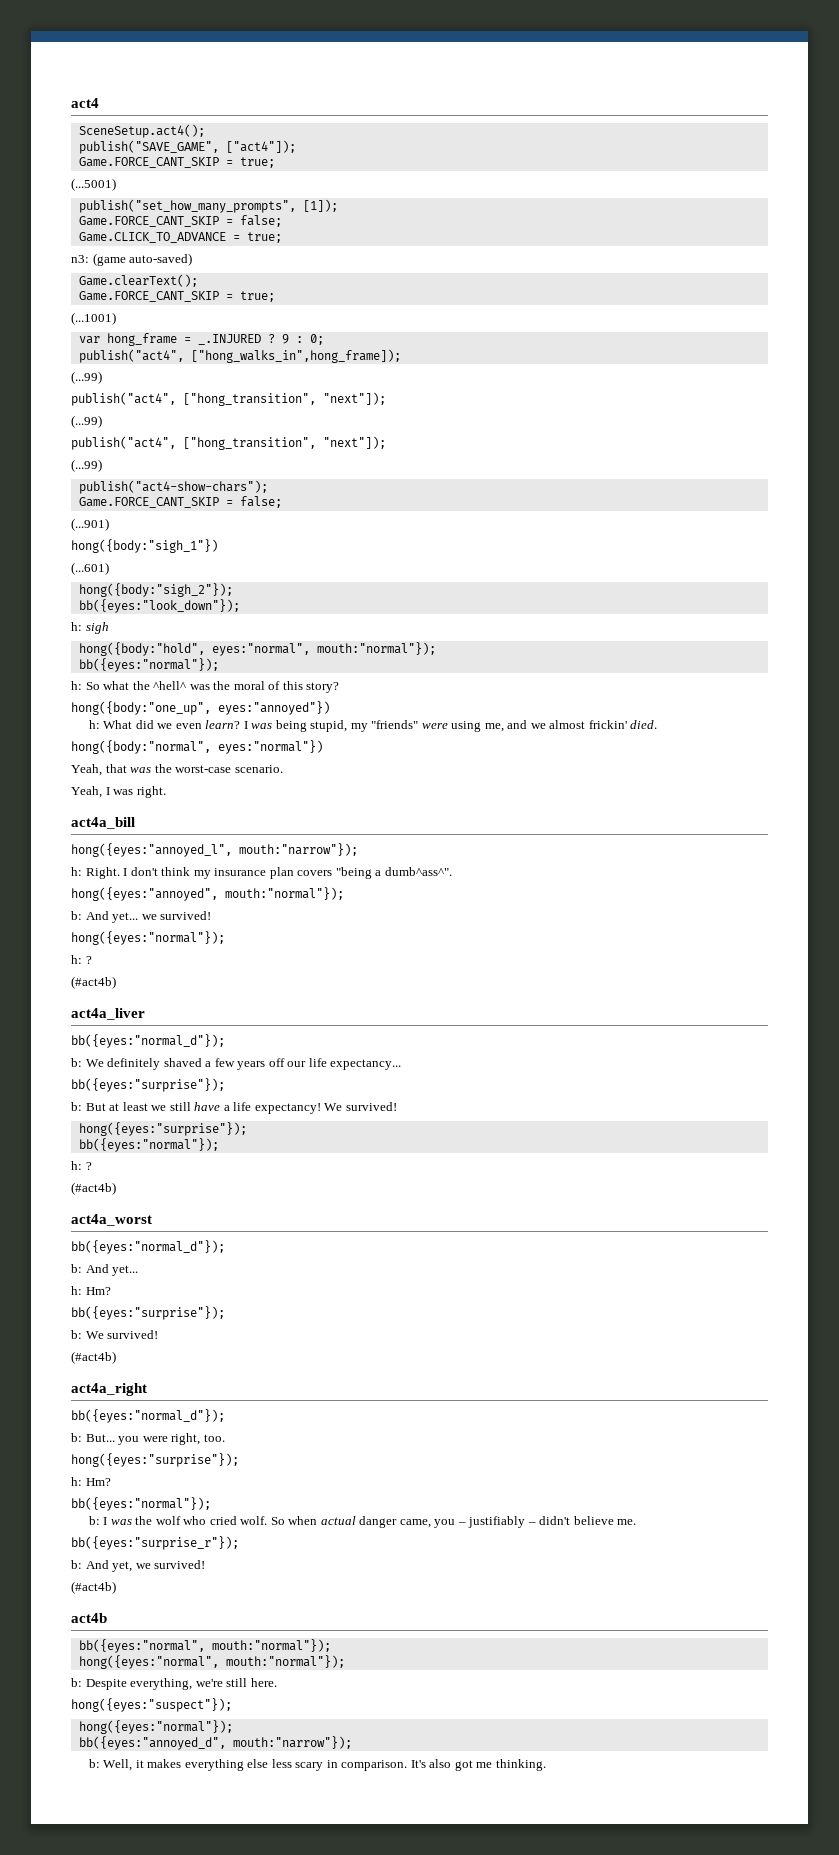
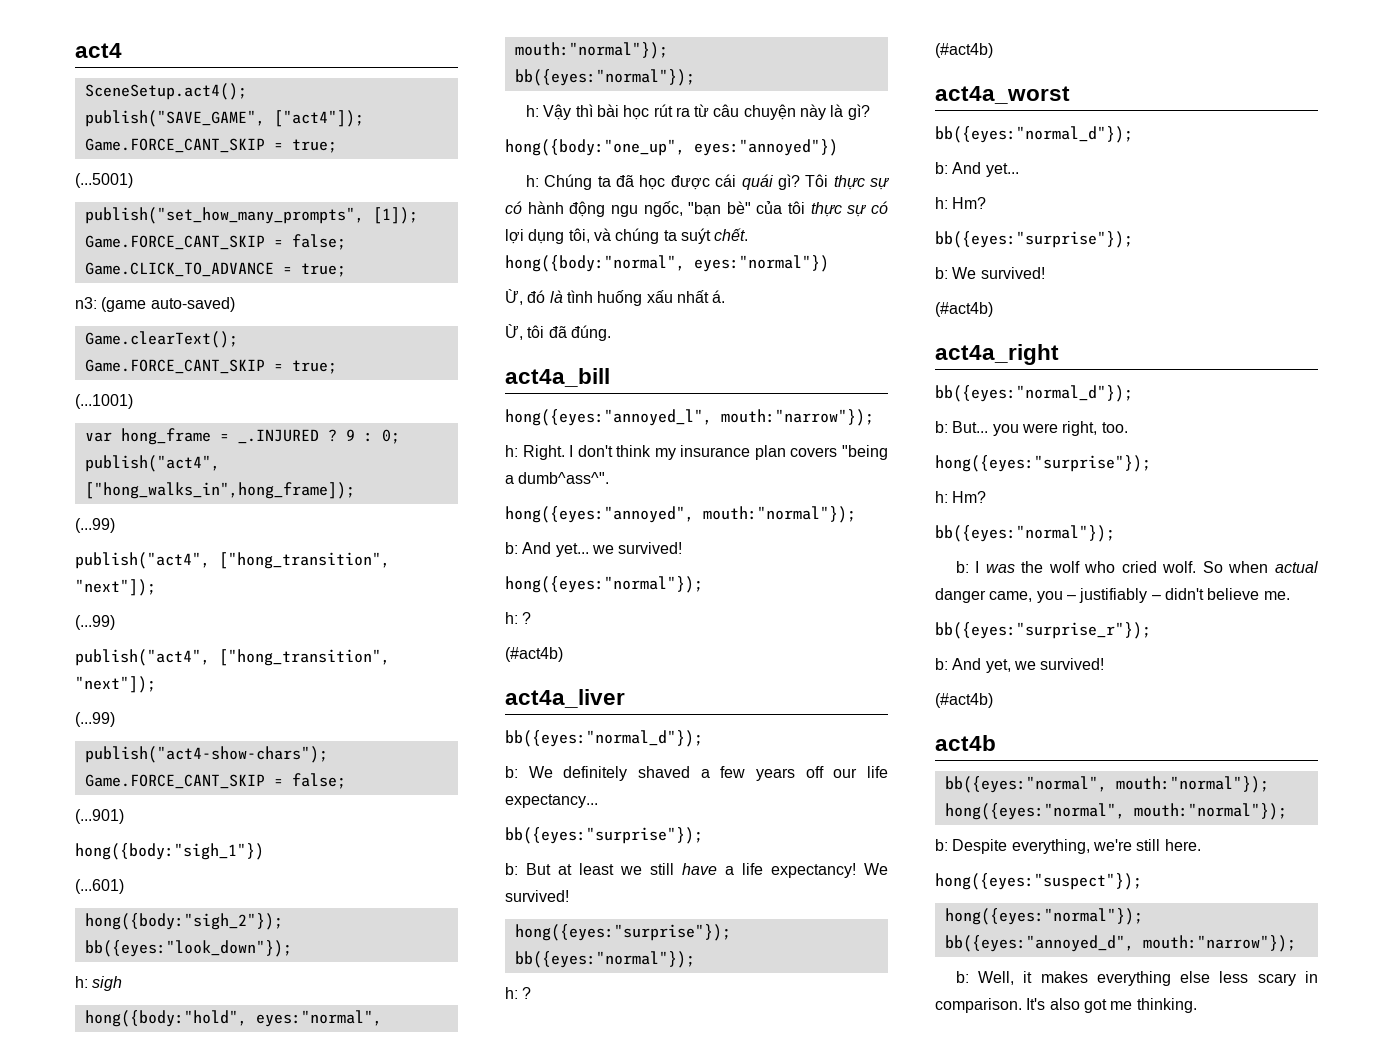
[85,681,340,693] [71,701,330,715] [88,720,658,732] [71,740,323,754] [71,764,283,776] [71,786,166,798] So what the ^hell^ was the moral of this story? // hong({body:"one_up", eyes:"annoyed"}) // h: What did we even learn? I was being stupid, my "friends" were using me, and we almost frickin' died. // hong({body:"normal", eyes:"normal"}) // Yeah, that was the worst-case scenario. // Yeah, I was right. -> [543,104,870,120] [505,139,838,156] [525,174,891,190] [505,201,888,217] [505,228,749,244] [505,255,829,272] [505,289,726,306] [505,324,611,341] Vậy thì bài học rút ra từ câu chuyện này là gì? // hong({body:"one_up", eyes:"annoyed"}) // h: Chúng ta đã học được cái quái gì? Tôi thực sự có hành động ngu ngốc, "bạn bè" của tôi thực sự có lợi dụng tôi, và chúng ta suýt chết. hong({body:"normal", eyes:"normal"}) // Ừ, đó là tình huống xấu nhất á. // Ừ, tôi đã đúng.

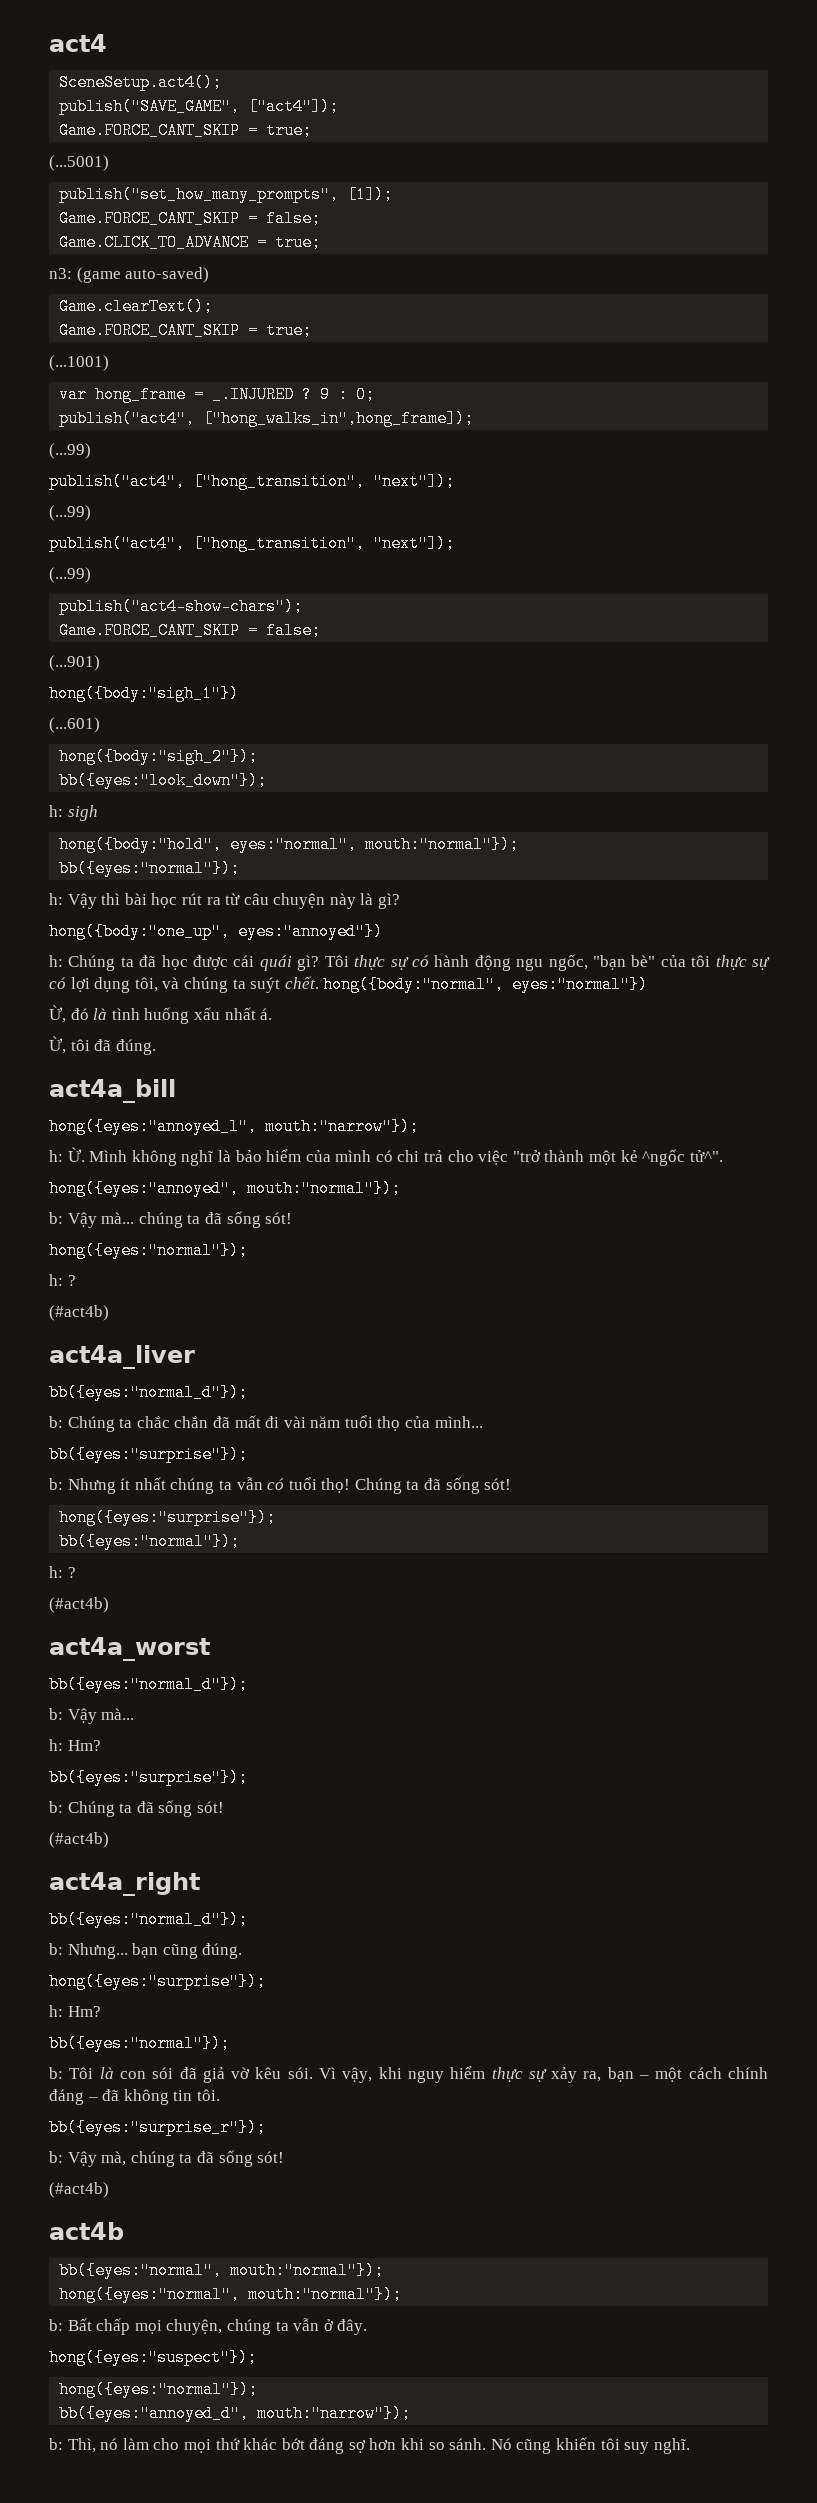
[522,445,888,460] [505,472,610,484] [505,506,856,523] [505,542,683,557] Right. I don't think my insurance plan covers "being a dumb^ass^". // hong({eyes:"annoyed", mouth:"normal"}); // b: And yet... we survived! -> [67,1147,723,1166] [49,1180,401,1197] [49,1211,293,1228] Ừ. Mình không nghĩ là bảo hiểm của mình có chi trả cho việc "trở thành một kẻ ^ngốc tử^". // hong({eyes:"annoyed", mouth:"normal"}); // b: Vậy mà... chúng ta đã sống sót!
[528,766,888,781] [505,794,598,808] [505,827,703,844] [505,863,888,878] [505,890,569,902] We definitely shaved a few years off our life expectancy... // bb({eyes:"surprise"}); // b: But at least we still have a life expectancy! We survived! -> [67,1415,483,1432] [49,1446,248,1463] [49,1477,512,1494] Chúng ta chắc chắn đã mất đi vài năm tuổi thọ của mình... // bb({eyes:"surprise"}); // b: Nhưng ít nhất chúng ta vẫn có tuổi thọ! Chúng ta đã sống sót!
[952,162,1019,177] And yet... -> [67,1708,135,1724] Vậy mà...
[952,267,1045,279] We survived! -> [67,1800,224,1817] Chúng ta đã sống sót!
[952,421,1128,436] But... you were right, too. -> [67,1943,243,1959] Nhưng... bạn cũng đúng.
[975,561,1318,573] [935,588,1290,603] [935,622,1151,639] [935,658,1105,673] I was the wolf who cried wolf. So when actual danger came, you – justifiably – didn't believe me. // bb({eyes:"surprise_r"}); // b: And yet, we survived! -> [69,2066,769,2083] [49,2089,220,2105] [49,2119,266,2136] [49,2150,285,2167] Tôi là con sói đã giả vờ kêu sói. Vì vậy, khi nguy hiểm thực sự xảy ra, bạn – một cách chính đáng – đã không tin tôi. // bb({eyes:"surprise_r"}); // b: Vậy mà, chúng ta đã sống sót!
[952,839,1201,854] Despite everything, we're still here. -> [67,2318,368,2335] Bất chấp mọi chuyện, chúng ta vẫn ở đây.
[978,971,1318,986] [935,998,1197,1013] Well, it makes everything else less scary in comparison. It's also got me thinking. -> [67,2437,690,2454] Thì, nó làm cho mọi thứ khác bớt đáng sợ hơn khi so sánh. Nó cũng khiến tôi suy nghĩ.

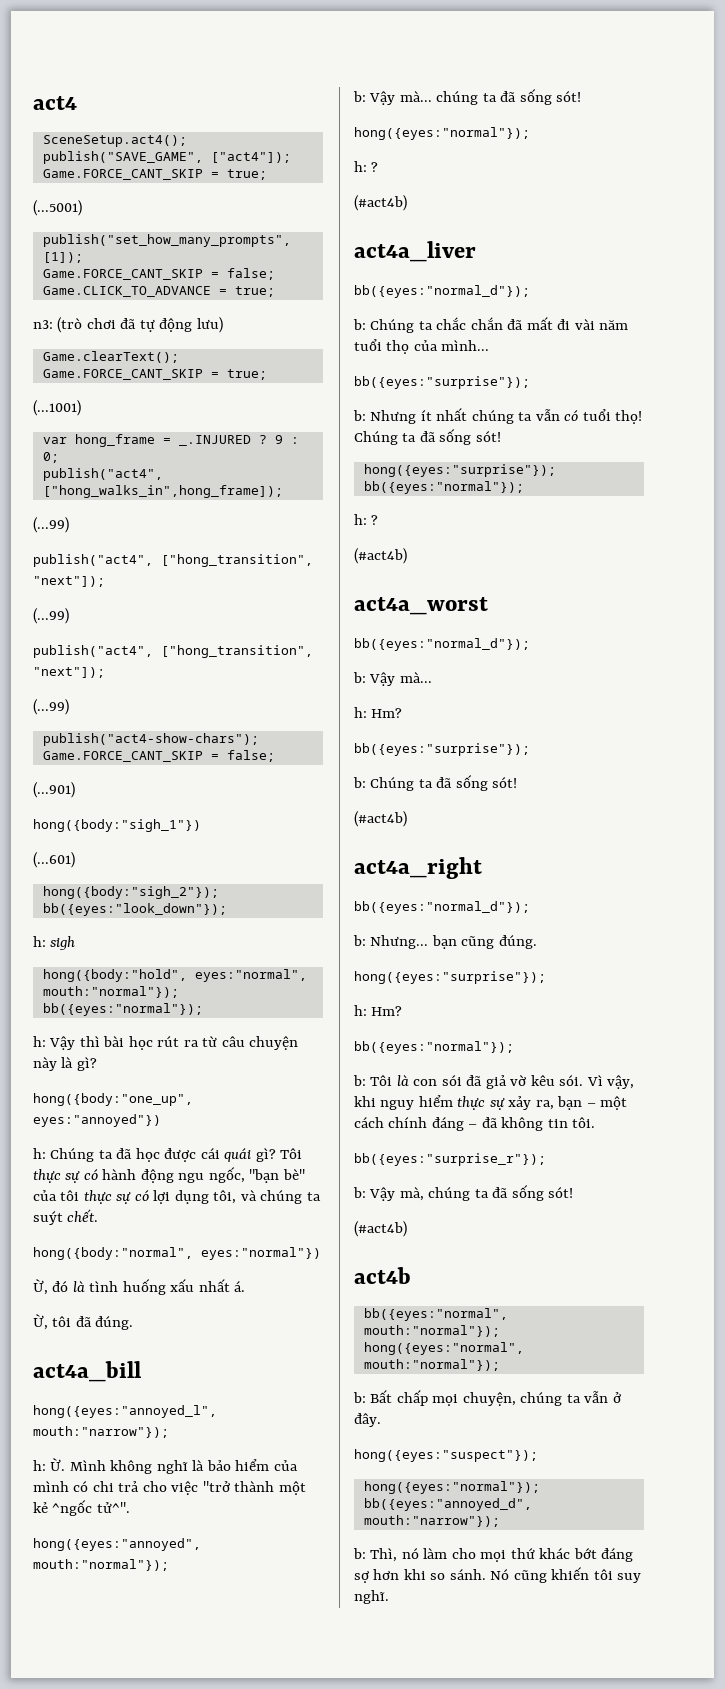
[76,267,210,283] (game auto-saved) -> [57,317,223,333] (trò chơi đã tự động lưu)
(319, 982) none -> (99, 1215) //

